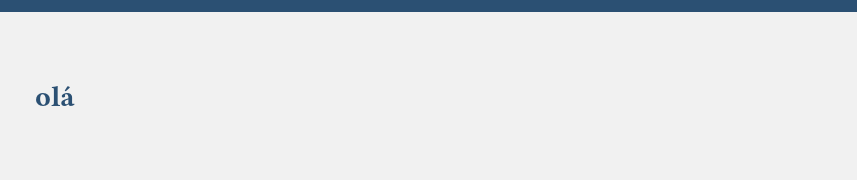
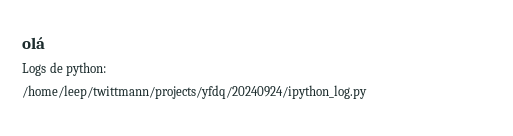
(75, 96) none -> [22,62,107,76] [22,85,367,99] // Logs de python: // /home/leep/twittmann/projects/yfdq/20240924/ipython_log.py

